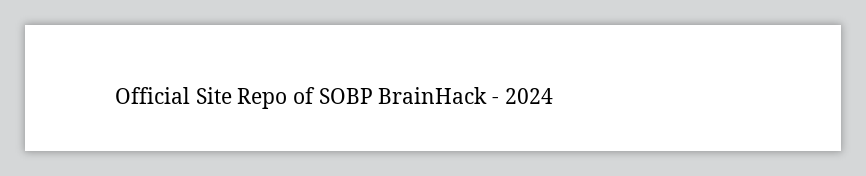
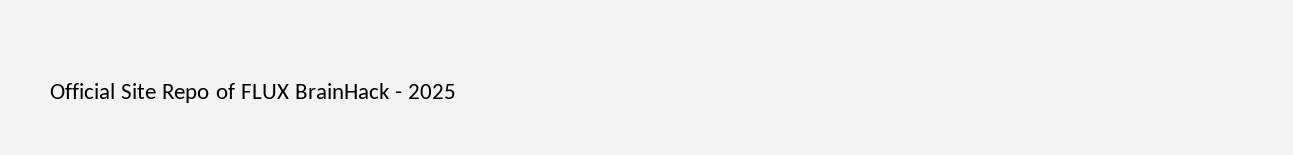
[318,88,373,104] SOBP -> [240,84,289,99] FLUX
[504,88,553,104] 2024 -> [408,84,457,99] 2025

